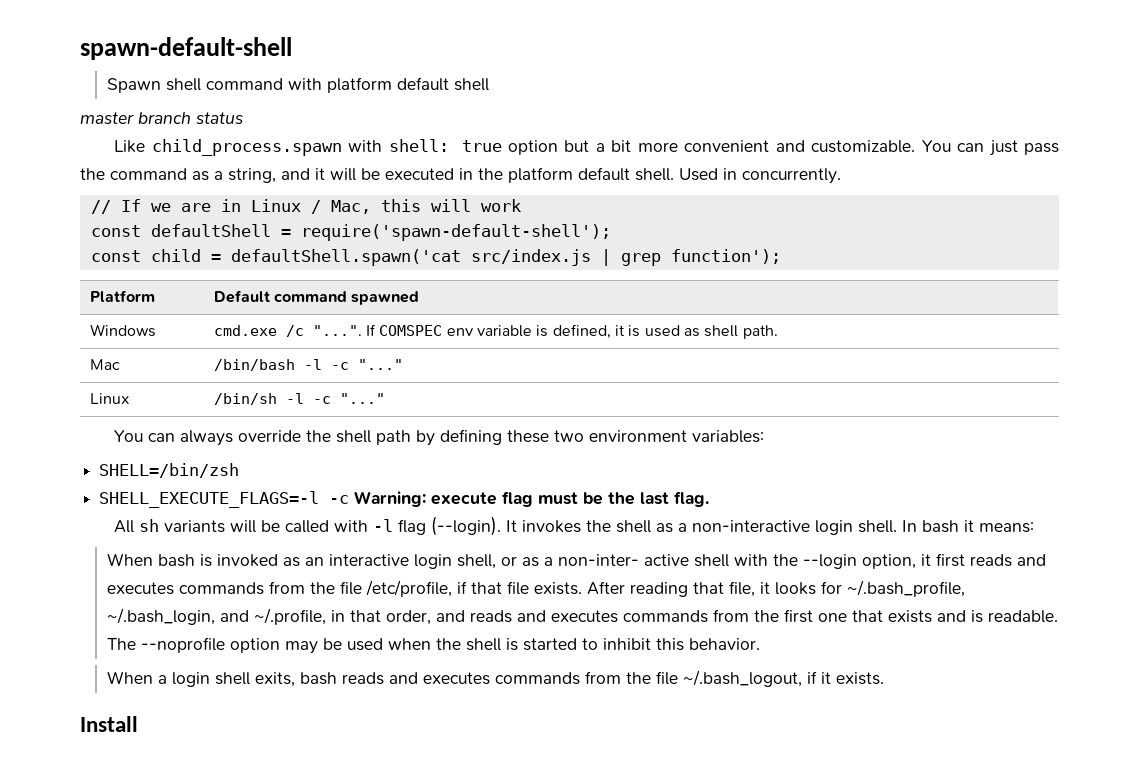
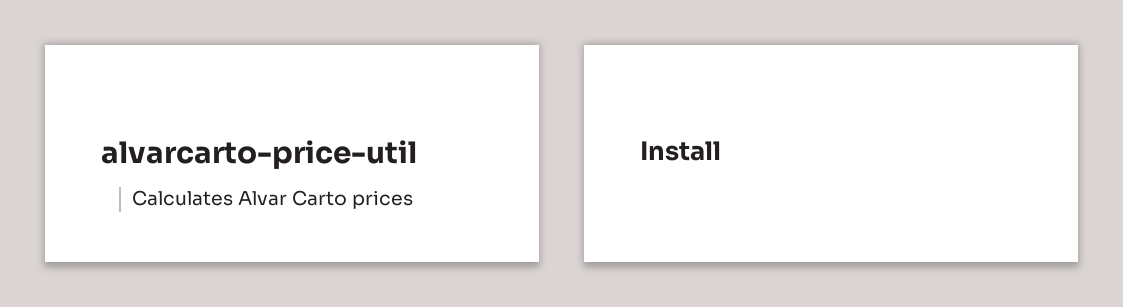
[80,37,292,60] [107,77,490,93] [80,112,244,124] [114,139,1060,156] [80,167,841,184] [90,199,521,214] [90,224,611,241] [90,249,781,266] [89,290,155,302] [213,290,420,305] [89,324,156,337] [213,324,778,339] [89,359,120,370] [213,359,403,371] [89,393,129,404] [213,393,385,405] [114,429,765,446] [99,463,240,478] [99,491,710,508] [114,516,1035,536] [107,553,1047,569] [107,580,966,597] [107,608,1059,625] [107,637,761,654] [107,670,885,687] spawn-default-shell // Spawn shell command with platform default shell // master branch status // Like child_process.spawn with shell: true option but a bit more convenient and customizable. You can just pass the command as a string, and it will be executed in the platform default shell. Used in concurrently. // // If we are in Linux / Mac, this will work // const defaultShell = require('spawn-default-shell'); // const child = defaultShell.spawn('cat src/index.js | grep function'); // Platform | Default command spawned // Windows | cmd.exe /c "...". If COMSPEC env variable is defined, it is used as shell path. // Mac | /bin/bash -l -c "..." // Linux | /bin/sh -l -c "..." // You can always override the shell path by defining these two environment variables: // SHELL=/bin/zsh // SHELL_EXECUTE_FLAGS=-l -c Warning: execute flag must be the last flag. // All sh variants will be called with -l flag (--login). It invokes the shell as a non-interactive login shell. In bash it means: // When bash is invoked as an interactive login shell, or as a non-inter- active shell with the --login option, it first reads and executes commands from the file /etc/profile, if that file exists. After reading that file, it looks for ~/.bash_profile, ~/.bash_login, and ~/.profile, in that order, and reads and executes commands from the first one that exists and is readable. The --noprofile option may be used when the shell is started to inhibit this behavior. // When a login shell exits, bash reads and executes commands from the file ~/.bash_logout, if it exists. -> [101,140,417,169] [131,190,414,209] alvarcarto-price-util // Calculates Alvar Carto prices

